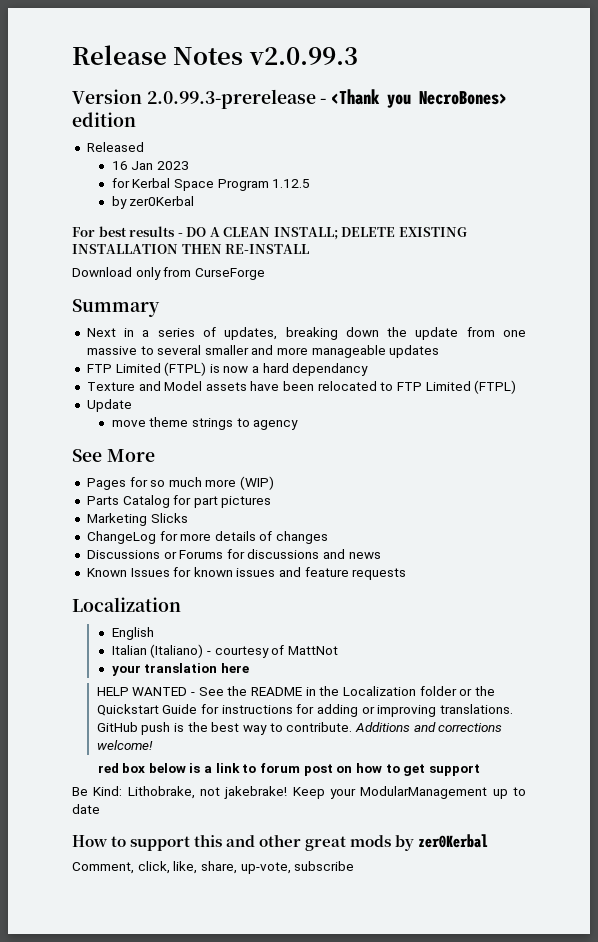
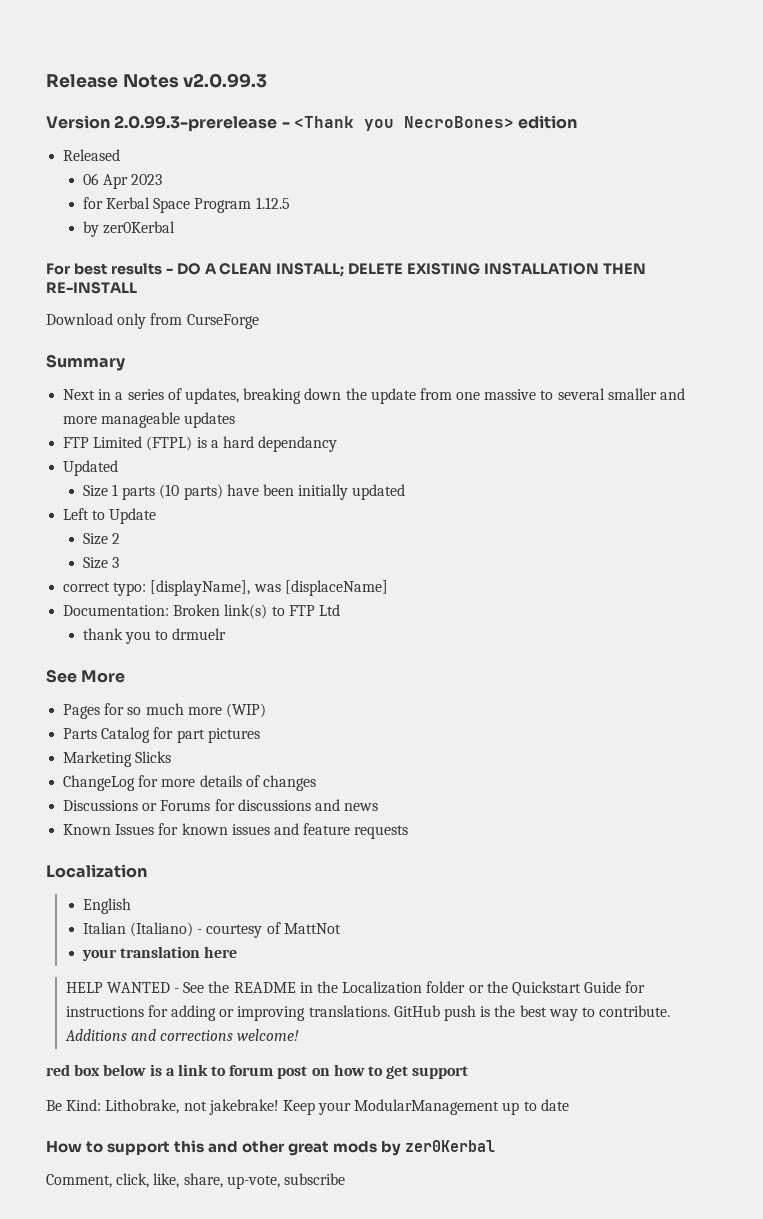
[111,161,154,170] 16 Jan -> [82,173,128,189] 06 Apr
[223,366,249,373] now -> (207, 442) none
[86,380,517,394] [86,399,132,412] [111,417,299,430] Texture and Model assets have been relocated to FTP Limited (FTPL) // Update // move theme strings to agency -> [63,460,119,476] [82,484,406,500] [63,508,157,524] [82,533,120,545] [82,557,119,569] [63,580,388,596] [63,604,340,619] [82,628,227,644] Updated // Size 1 parts (10 parts) have been initially updated // Left to Update // Size 2 // Size 3 // correct typo: [displayName], was [displaceName] // Documentation: Broken link(s) to FTP Ltd // thank you to drmuelr

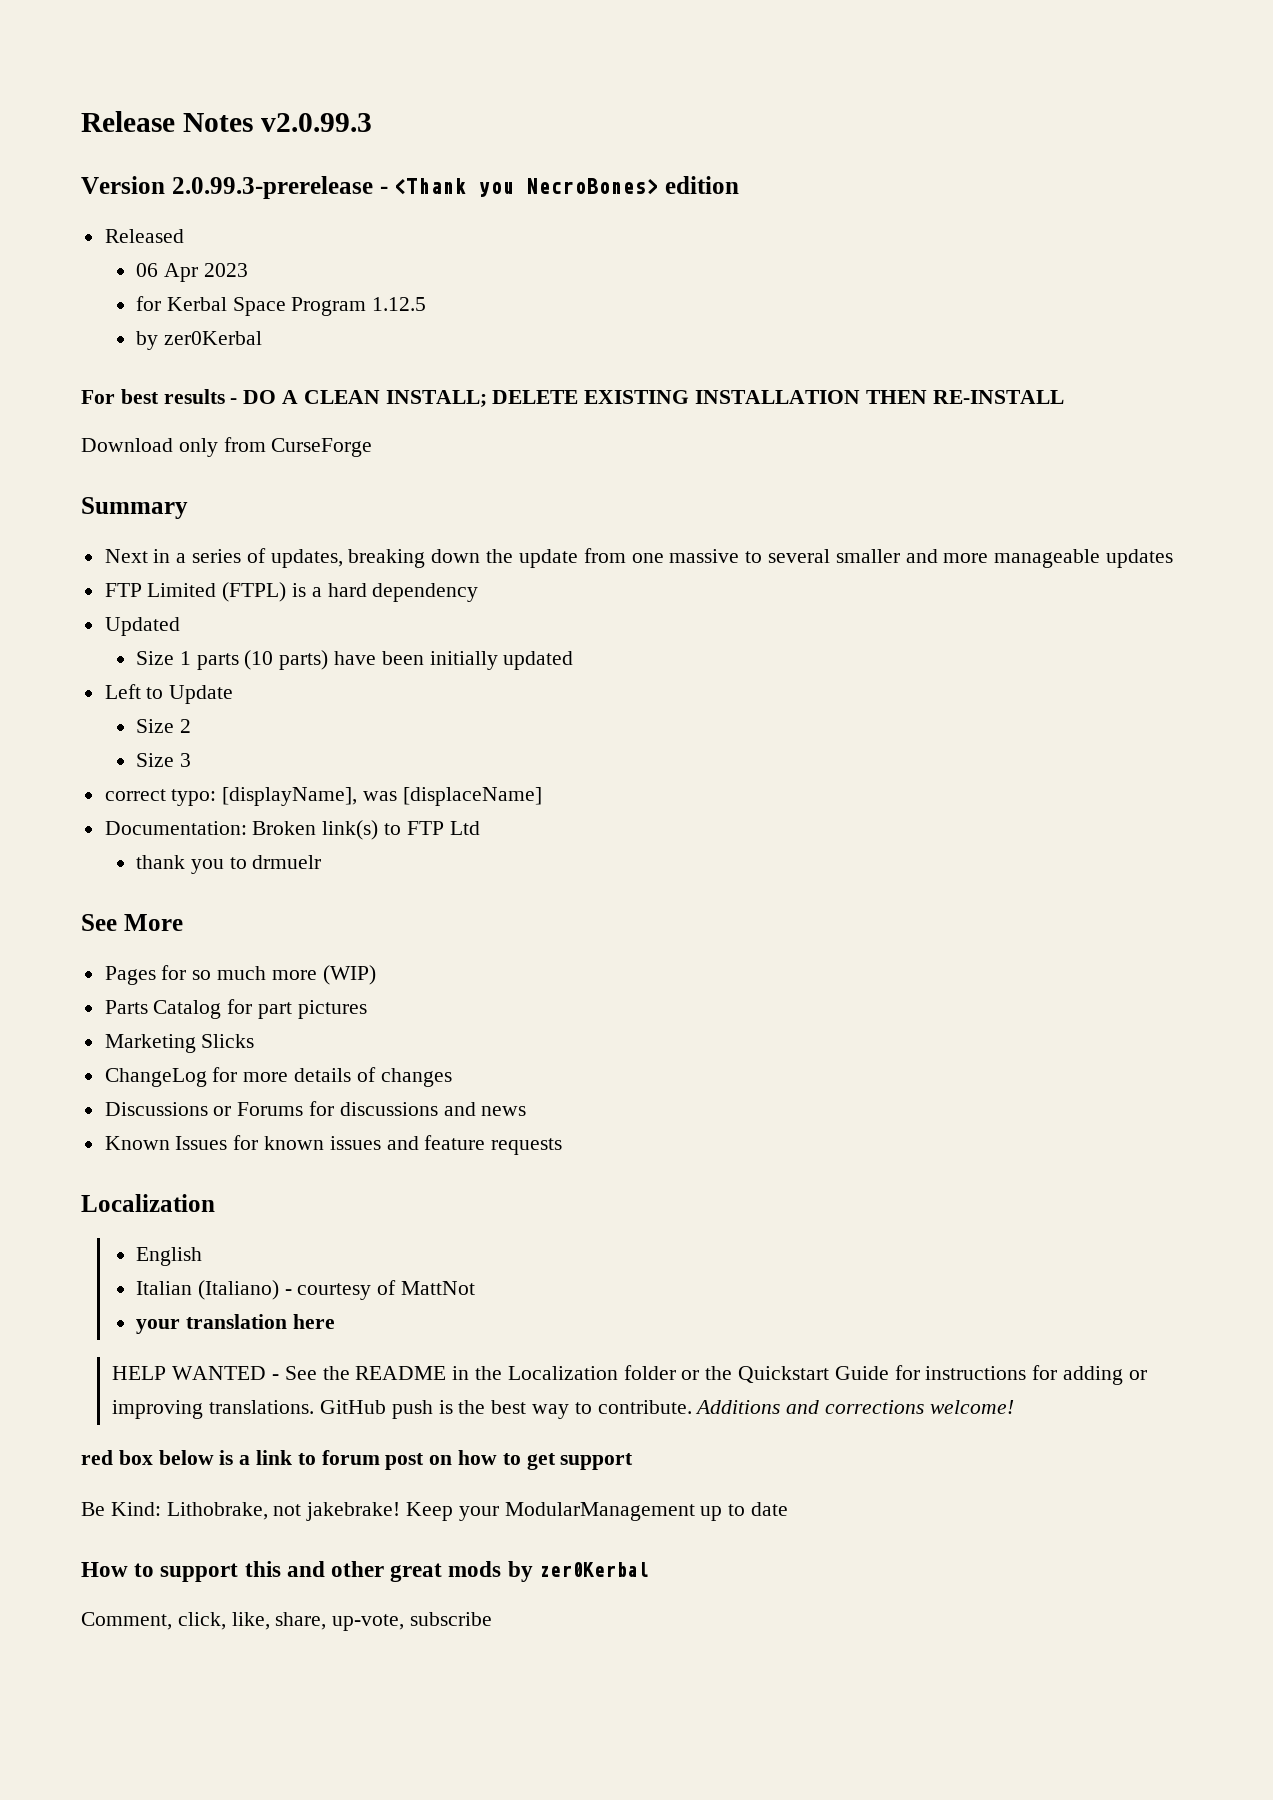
[258,436,338,452] dependancy -> [372,583,479,602] dependency

